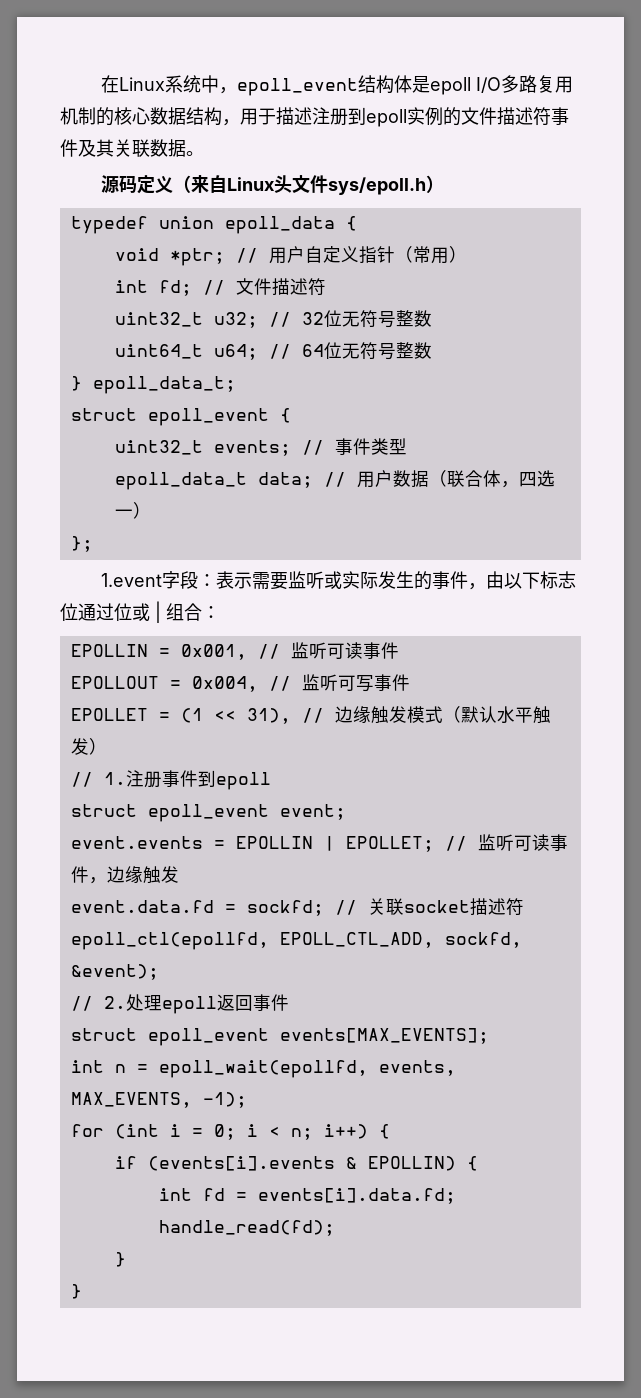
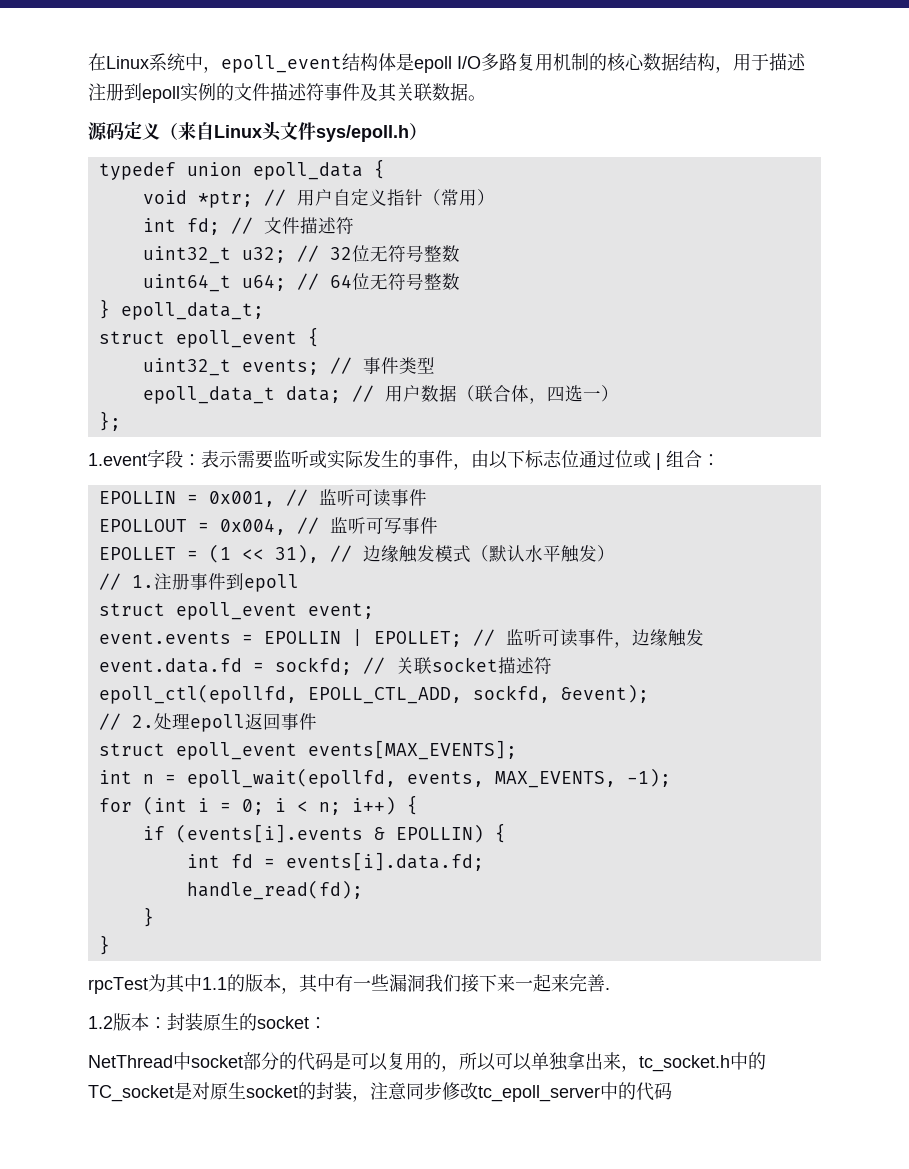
(82, 1291) none -> [88,973,610,994] [88,1013,327,1031] [88,1052,766,1072] [88,1082,672,1102] // rpcTest为其中1.1的版本，其中有一些漏洞我们接下来一起来完善. // 1.2版本：封装原生的socket： // NetThread中socket部分的代码是可以复用的，所以可以单独拿出来，tc_socket.h中的TC_socket是对原生socket的封装，注意同步修改tc_epoll_server中的代码

